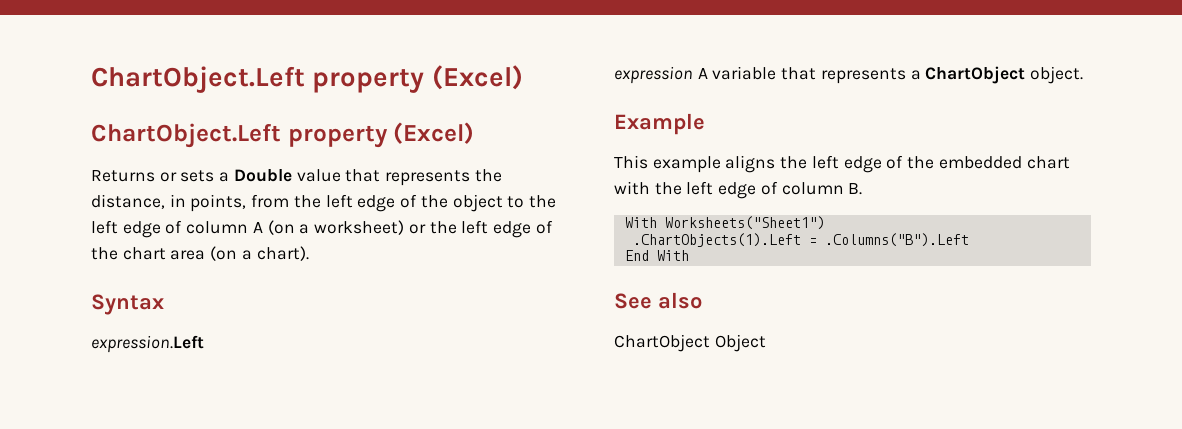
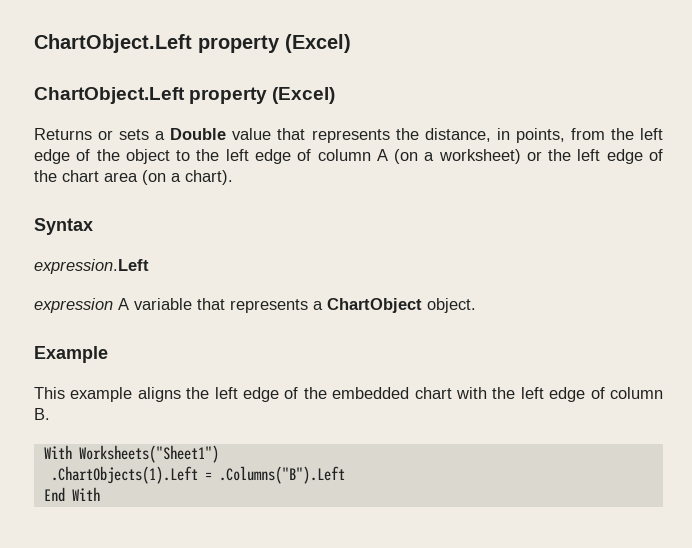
[614,292,702,309] [614,334,766,352] // See also // ChartObject Object -> (100, 494) none

